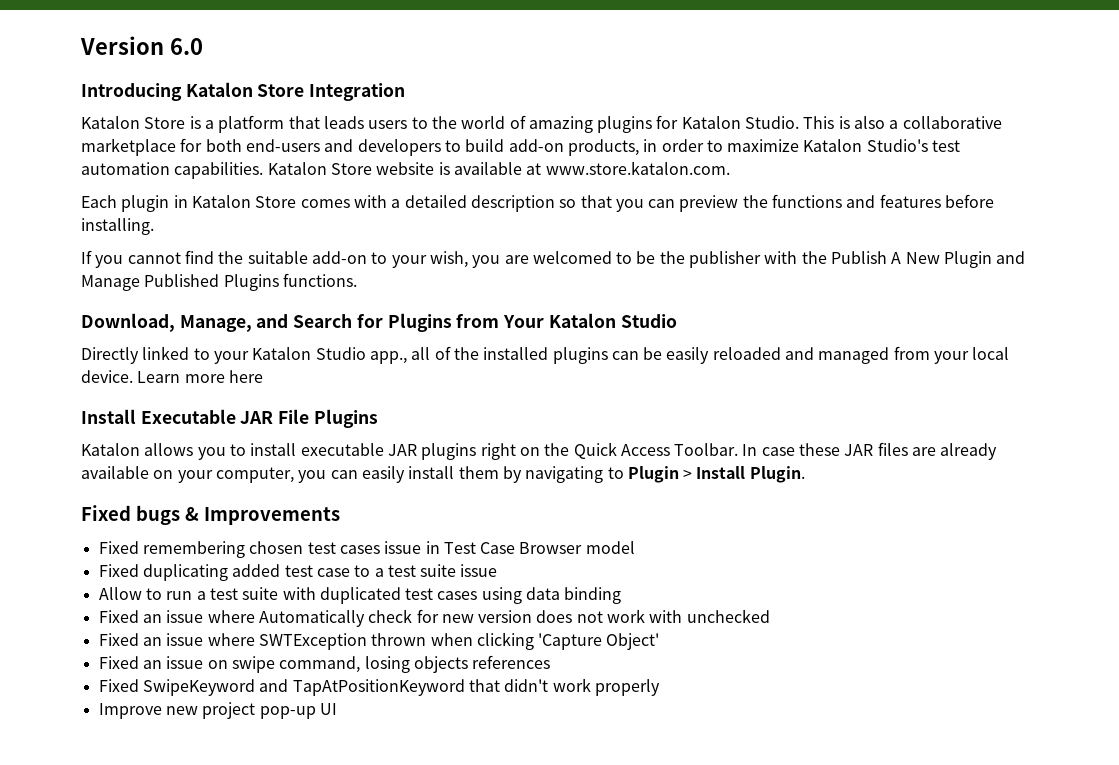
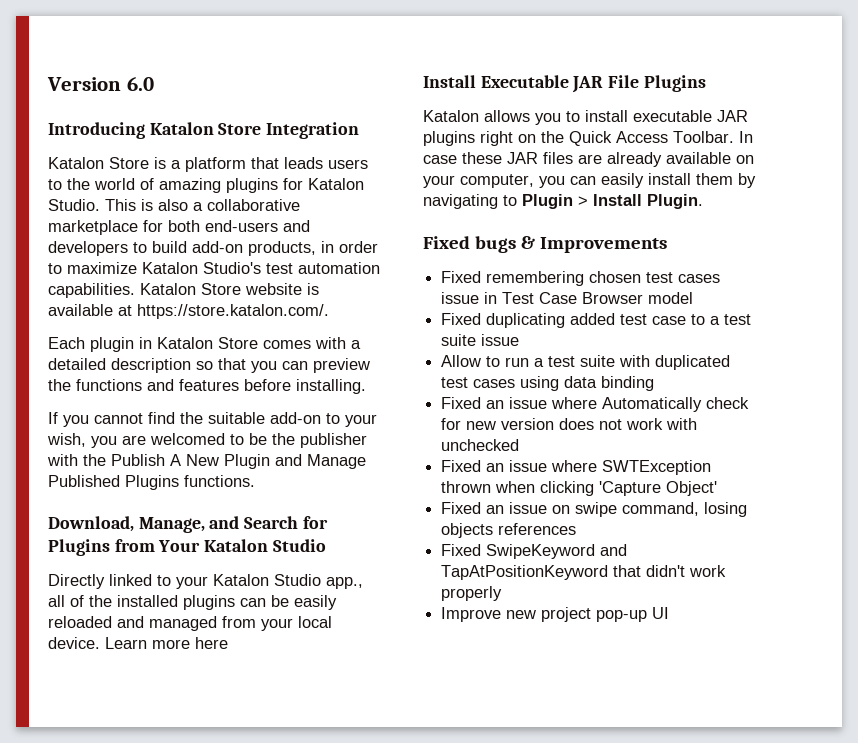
[545,161,730,175] www.store.katalon.com. -> [137,304,329,319] https://store.katalon.com/.

